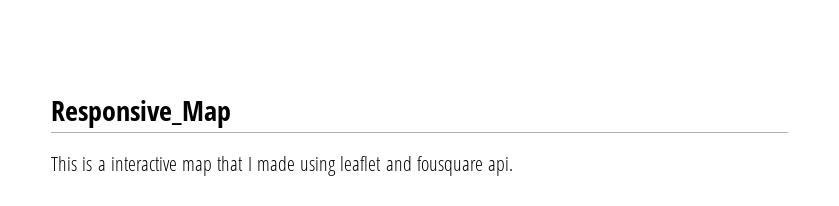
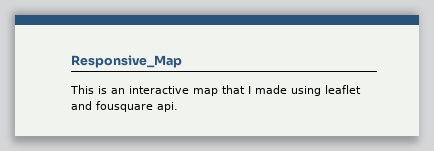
[97,160,106,171] a -> [111,88,125,94] an

